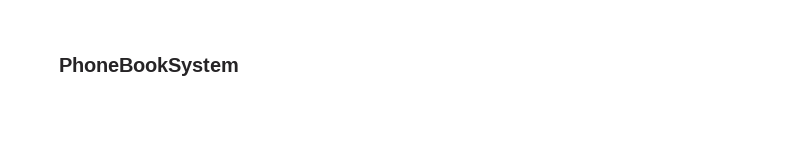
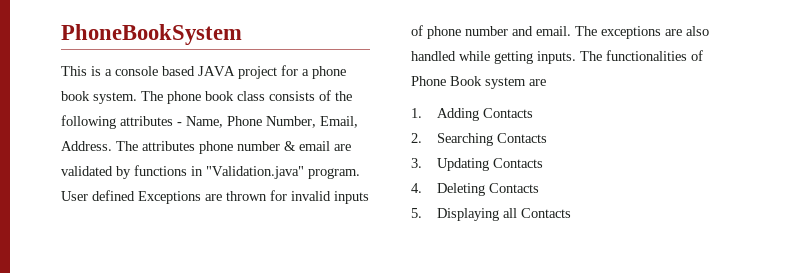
(239, 66) none -> [61,65,346,79] [61,90,352,104] [61,115,358,129] [61,141,351,154] [61,165,360,179] [61,190,369,204] [411,25,709,39] [411,50,703,64] [411,76,546,89] [411,108,533,121] [411,133,547,146] [411,158,543,171] [411,183,539,196] [411,208,571,221] // This is a console based JAVA project for a phone book system. The phone book class consists of the following attributes - Name, Phone Number, Email, Address. The attributes phone number & email are validated by functions in "Validation.java" program. User defined Exceptions are thrown for invalid inputs of phone number and email. The exceptions are also handled while getting inputs. The functionalities of Phone Book system are // 1. Adding Contacts // 2. Searching Contacts // 3. Updating Contacts // 4. Deleting Contacts // 5. Displaying all Contacts

